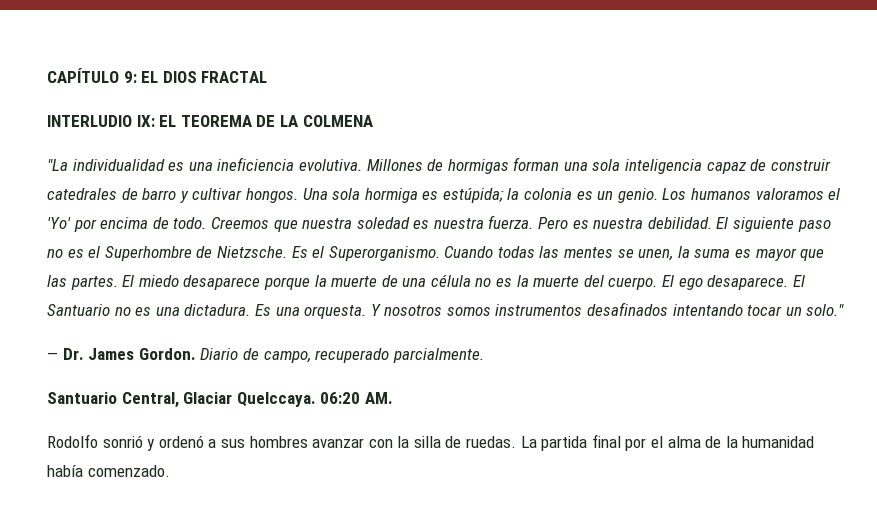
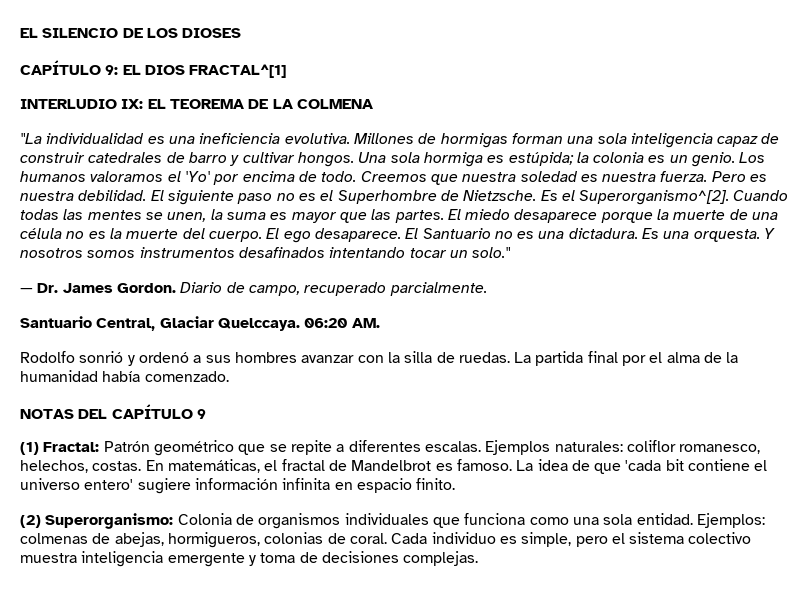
(47, 75) none -> [20,28,242,38] EL SILENCIO DE LOS DIOSES //
[201,71,268,83] FRACTAL -> [189,64,287,78] FRACTAL^[1]
[328,246,440,261] Superorganismo. -> [579,190,730,205] Superorganismo^[2].
(170, 471) none -> [20,404,206,419] [20,440,761,456] [20,459,768,474] [20,478,456,494] [20,513,765,529] [20,532,752,548] [20,551,479,567] // NOTAS DEL CAPÍTULO 9 // (1) Fractal: Patrón geométrico que se repite a diferentes escalas. Ejemplos naturales: coliflor romanesco, helechos, costas. En matemáticas, el fractal de Mandelbrot es famoso. La idea de que 'cada bit contiene el universo entero' sugiere información infinita en espacio finito. // (2) Superorganismo: Colonia de organismos individuales que funciona como una sola entidad. Ejemplos: colmenas de abejas, hormigueros, colonias de coral. Cada individuo es simple, pero el sistema colectivo muestra inteligencia emergente y toma de decisiones complejas.

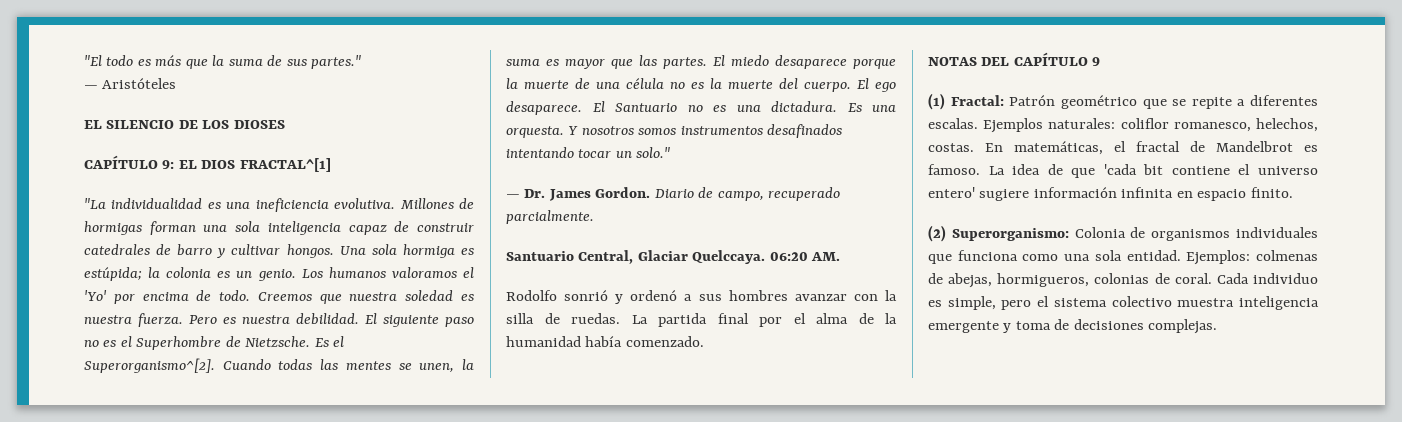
(20, 33) none -> [84,55,362,69] [84,78,177,89] "El todo es más que la suma de sus partes." // — Aristóteles //
[20,99,373,109] // INTERLUDIO IX: EL TEOREMA DE LA COLMENA -> (331, 165) none

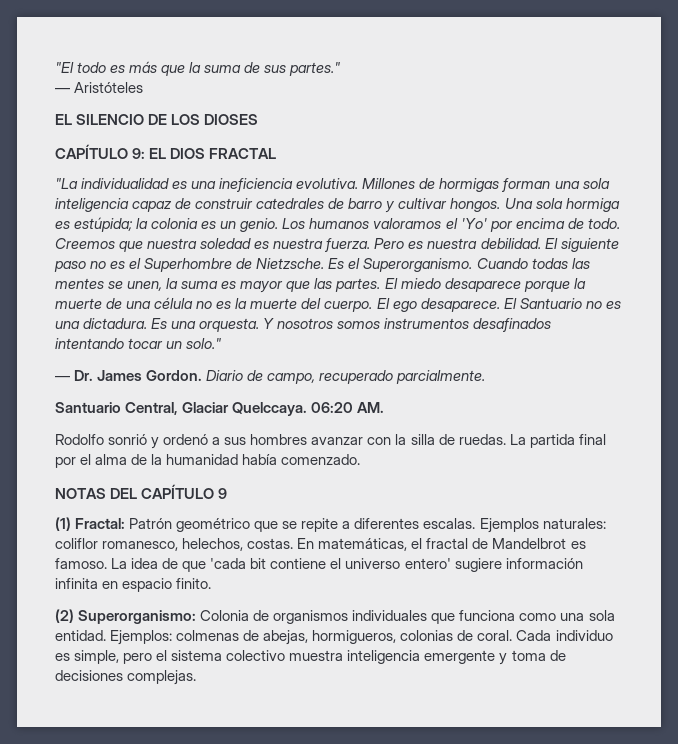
[239,158,331,172] FRACTAL^[1] -> [209,148,277,159] FRACTAL
[84,358,215,373] Superorganismo^[2]. -> [363,258,473,272] Superorganismo.

